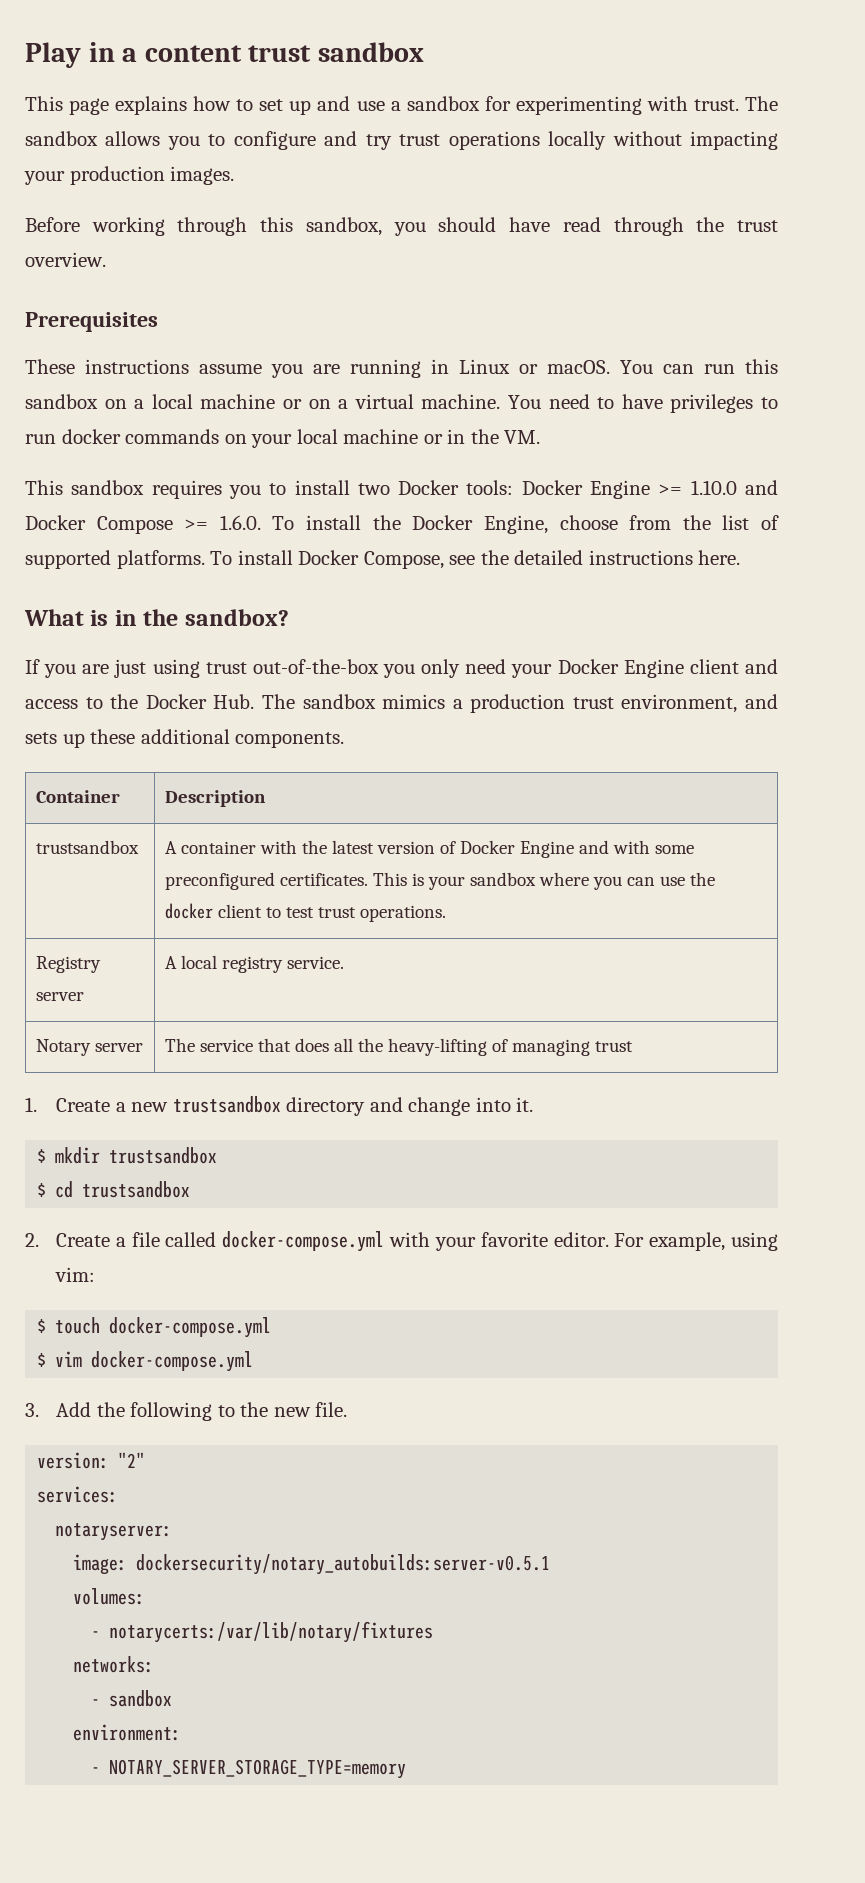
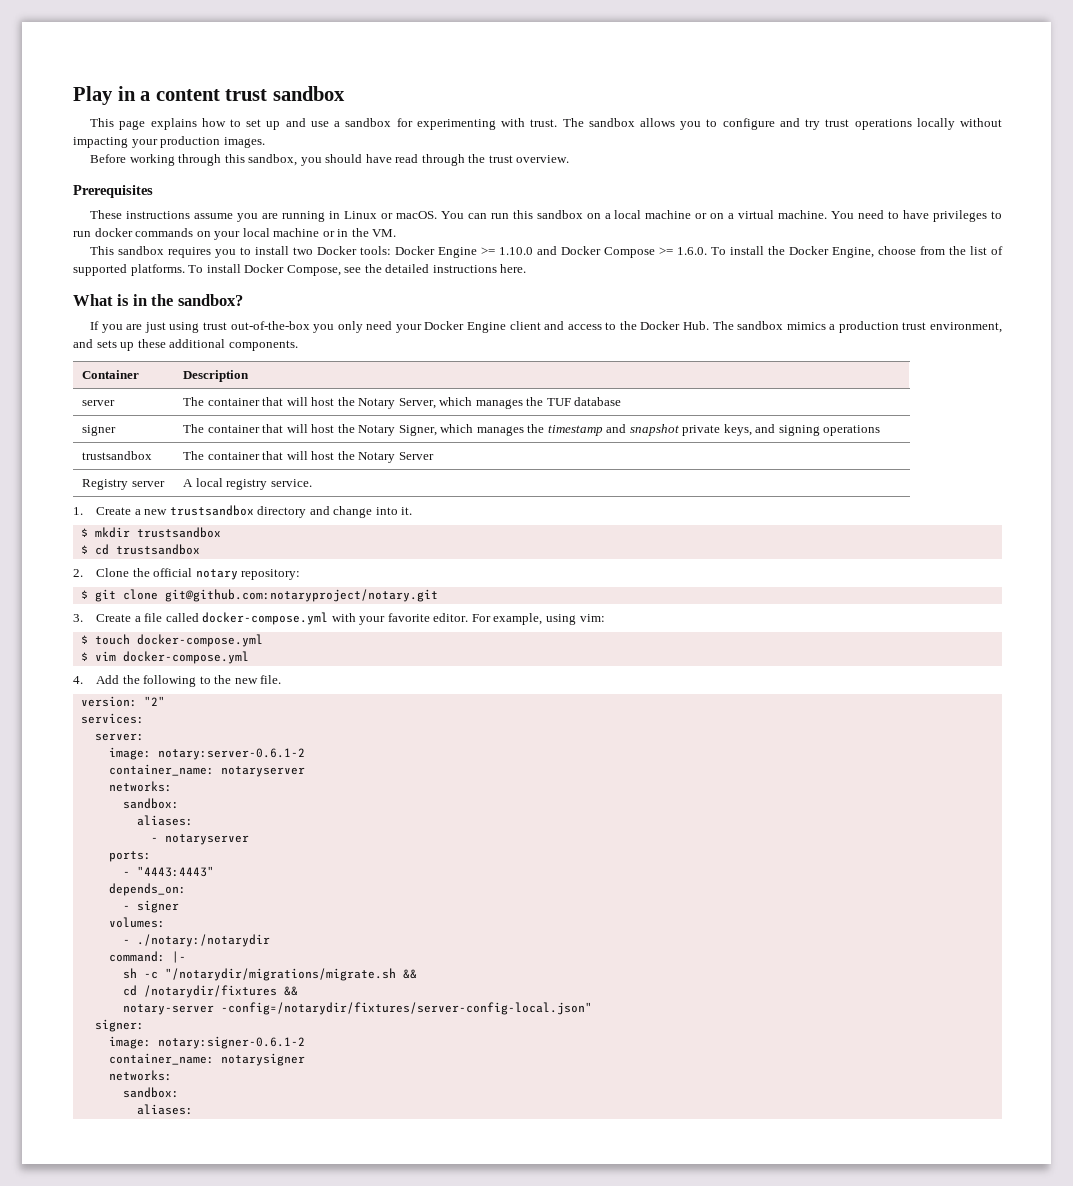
[35,840,139,854] [164,840,694,858] [164,872,715,890] [164,903,446,922] trustsandbox | A container with the latest version of Docker Engine and with some preconfigured certificates. This is your sandbox where you can use the docker client to test trust operations. -> [82,400,116,406] [183,397,622,409] [82,425,117,436] [183,424,881,436] [82,451,153,460] [183,451,434,463] server | The container that will host the Notary Server, which manages the TUF database // signer | The container that will host the Notary Signer, which manages the timestamp and snapshot private keys, and signing operations // trustsandbox | The container that will host the Notary Server
[35,1039,143,1056] [164,1038,633,1056] // Notary server | The service that does all the heavy-lifting of managing trust -> (312, 483) none
(39, 1240) none -> [96,568,301,580] [80,589,438,602] [73,614,83,622] Clone the official notary repository: // $ git clone git@github.com:notaryproject/notary.git // 3.
[25,1403,39,1417] 3. -> [73,676,83,684] 4.
[55,1523,173,1541] [73,1554,551,1575] [73,1588,146,1605] [91,1621,434,1643] [73,1656,155,1673] [91,1690,173,1707] [73,1724,182,1741] [91,1759,407,1779] notaryserver: // image: dockersecurity/notary_autobuilds:server-v0.5.1 // volumes: // - notarycerts:/var/lib/notary/fixtures // networks: // - sandbox // environment: // - NOTARY_SERVER_STORAGE_TYPE=memory -> [94,733,144,741] [108,747,305,760] [108,764,305,777] [108,781,172,792] [122,798,179,809] [136,815,193,826] [150,834,249,845] [108,851,151,862] [122,866,214,877] [108,883,186,896] [122,900,179,913] [108,917,165,928] [122,934,270,947] [108,951,186,963] [122,968,417,981] [122,985,298,998] [122,1002,592,1015] [94,1019,144,1032] [108,1036,305,1049] [108,1053,305,1066] [108,1070,172,1081] [122,1087,179,1098] [136,1104,193,1115] server: // image: notary:server-0.6.1-2 // container_name: notaryserver // networks: // sandbox: // aliases: // - notaryserver // ports: // - "4443:4443" // depends_on: // - signer // volumes: // - ./notary:/notarydir // command: |- // sh -c "/notarydir/migrations/migrate.sh && // cd /notarydir/fixtures && // notary-server -config=/notarydir/fixtures/server-config-local.json" // signer: // image: notary:signer-0.6.1-2 // container_name: notarysigner // networks: // sandbox: // aliases:

